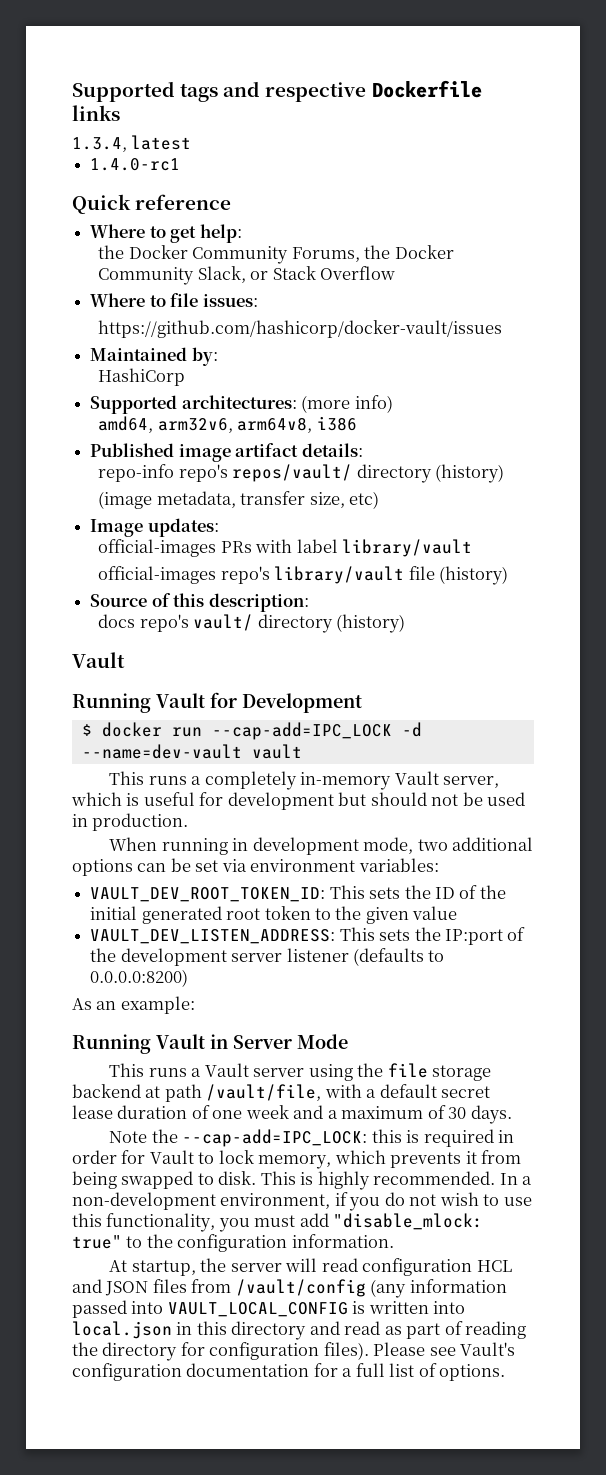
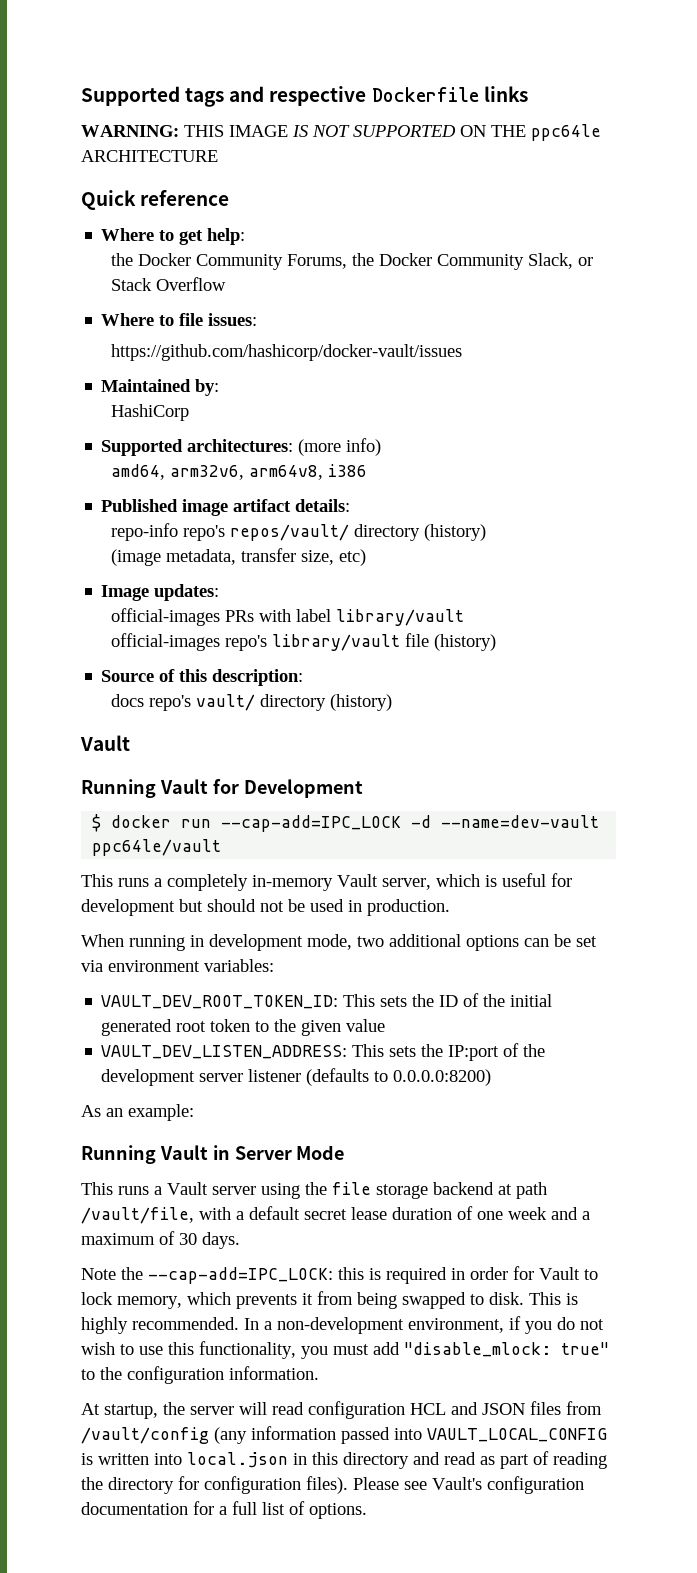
[72,135,192,152] [90,158,181,171] 1.3.4, latest // 1.4.0-rc1 -> [81,124,601,141] [81,150,218,162] WARNING: THIS IMAGE IS NOT SUPPORTED ON THE ppc64le ARCHITECTURE
[251,744,302,759] vault -> [92,839,222,856] ppc64le/vault

